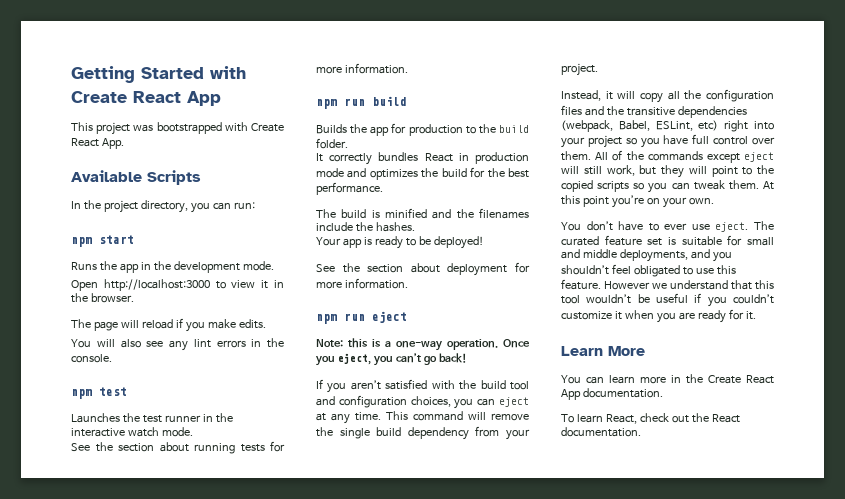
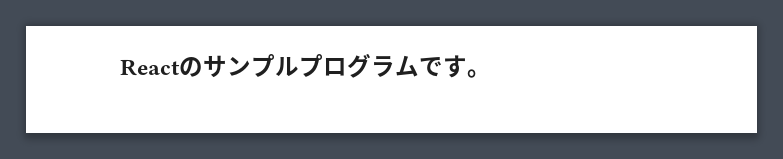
[71,66,246,83] [71,91,221,106] [71,122,284,135] [71,138,124,149] [71,170,201,185] [71,200,255,213] [71,235,134,247] [71,261,274,273] [71,279,285,291] [71,293,134,303] [71,318,266,332] [71,338,284,351] [71,354,112,363] [71,387,127,399] [71,413,233,423] [71,427,193,437] [71,441,285,454] [316,63,408,74] [316,96,407,109] [316,123,529,136] [316,138,348,149] [316,152,529,165] [316,167,529,180] [316,182,383,195] [316,208,529,219] [316,222,415,232] [316,236,484,249] [316,262,530,276] [316,278,408,289] [316,311,407,324] [316,338,530,351] [315,353,467,366] [316,379,529,393] [316,395,529,409] [316,411,529,424] [316,426,530,440] [561,63,598,76] [561,89,774,103] [561,105,747,118] [561,120,774,132] [561,134,775,148] [561,150,774,163] [561,165,774,178] [561,180,774,193] [561,195,714,208] [561,221,774,232] [561,235,774,246] [561,249,732,262] [561,264,736,277] [561,279,774,290] [561,293,774,307] [561,309,756,323] [561,346,645,356] [561,374,774,384] [561,388,663,400] [561,413,740,424] [561,427,641,437] Getting Started with Create React App // This project was bootstrapped with Create React App. // Available Scripts // In the project directory, you can run: // npm start // Runs the app in the development mode. // Open http://localhost:3000 to view it in the browser. // The page will reload if you make edits. // You will also see any lint errors in the console. // npm test // Launches the test runner in the interactive watch mode. // See the section about running tests for more information. // npm run build // Builds the app for production to the build folder. // It correctly bundles React in production mode and optimizes the build for the best performance. // The build is minified and the filenames include the hashes. // Your app is ready to be deployed! // See the section about deployment for more information. // npm run eject // Note: this is a one-way operation. Once you eject, you can’t go back! // If you aren’t satisfied with the build tool and configuration choices, you can eject at any time. This command will remove the single build dependency from your project. // Instead, it will copy all the configuration files and the transitive dependencies (webpack, Babel, ESLint, etc) right into your project so you have full control over them. All of the commands except eject will still work, but they will point to the copied scripts so you can tweak them. At this point you’re on your own. // You don’t have to ever use eject. The curated feature set is suitable for small and middle deployments, and you shouldn’t feel obligated to use this feature. However we understand that this tool wouldn’t be useful if you couldn’t customize it when you are ready for it. // Learn More // You can learn more in the Create React App documentation. // To learn React, check out the React documentation. -> [120,53,491,78] Reactのサンプルプログラムです。

